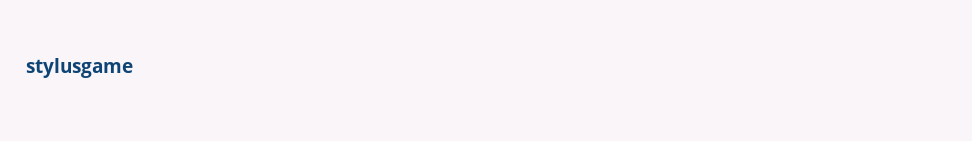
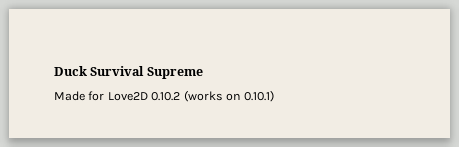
[26,58,133,78] stylusgame -> [54,66,203,79] [54,90,275,102] Duck Survival Supreme // Made for Love2D 0.10.2 (works on 0.10.1)

